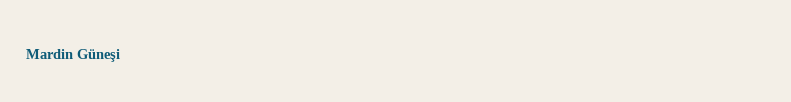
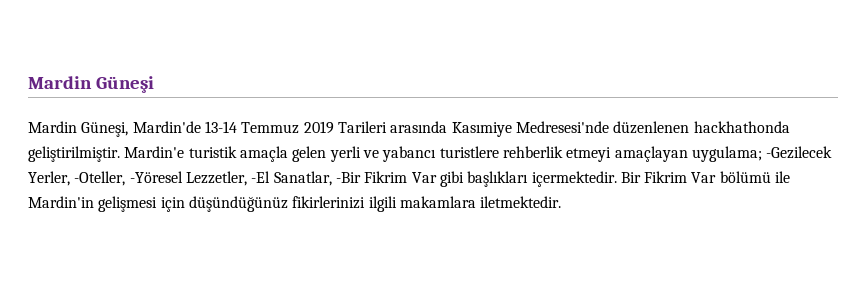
(120, 55) none -> [28,121,790,137] [28,146,833,162] [28,171,791,187] [28,196,562,212] // Mardin Güneşi, Mardin'de 13-14 Temmuz 2019 Tarileri arasında Kasımiye Medresesi'nde düzenlenen hackhathonda geliştirilmiştir. Mardin'e turistik amaçla gelen yerli ve yabancı turistlere rehberlik etmeyi amaçlayan uygulama; -Gezilecek Yerler, -Oteller, -Yöresel Lezzetler, -El Sanatlar, -Bir Fikrim Var gibi başlıkları içermektedir. Bir Fikrim Var bölümü ile Mardin'in gelişmesi için düşündüğünüz fikirlerinizi ilgili makamlara iletmektedir.

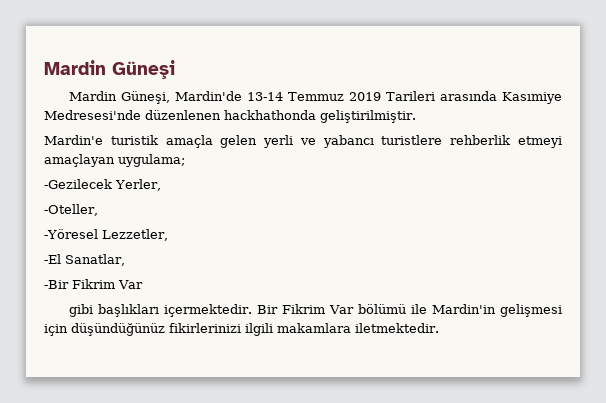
(120, 154) none -> (416, 116) //
(762, 154) none -> (185, 160) //
(70, 178) none -> (161, 185) //
(126, 178) none -> (98, 210) //
(247, 178) none -> (168, 235) //
(332, 178) none -> (125, 260) //
(437, 177) none -> (143, 284) //

